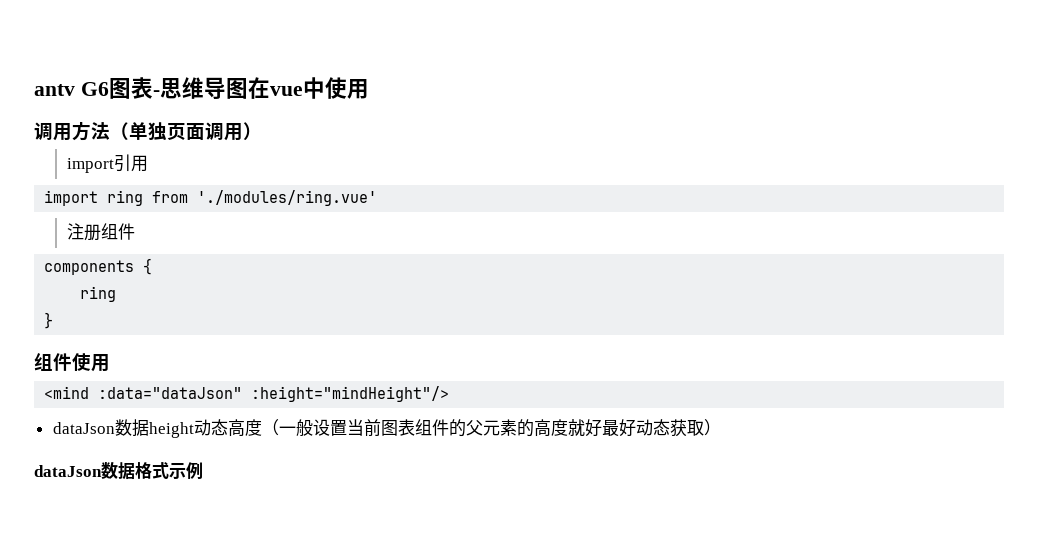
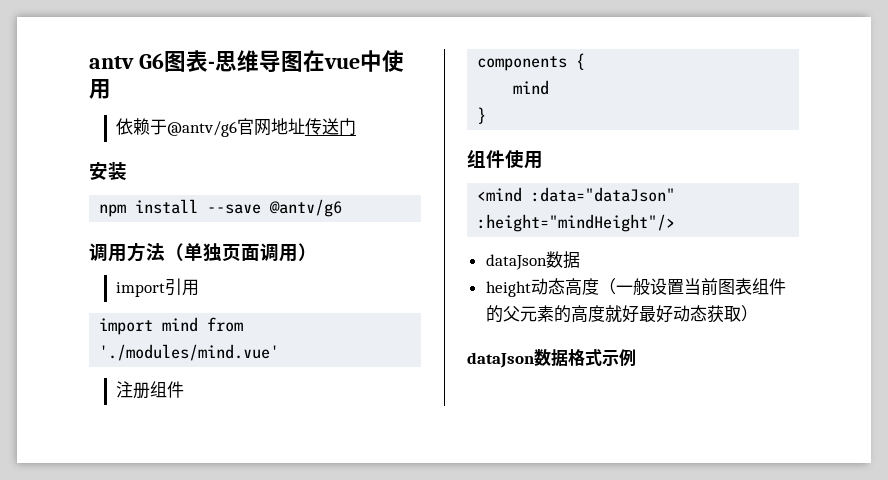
(369, 89) none -> [116,118,357,137] [89,162,127,180] [99,199,343,217] // 依赖于@antv/g6官网地址传送门 // 安装 // npm install --save @antv/g6
[107,190,378,206] ring from './modules/ring.vue' -> [162,317,244,332] [99,344,280,361] mind from './modules/mind.vue'
[80,286,117,302] ring -> [513,80,550,95] mind
(149, 428) none -> (580, 260) //

